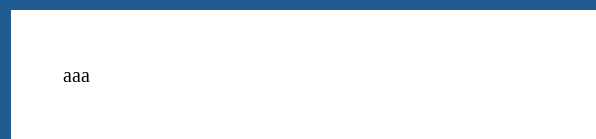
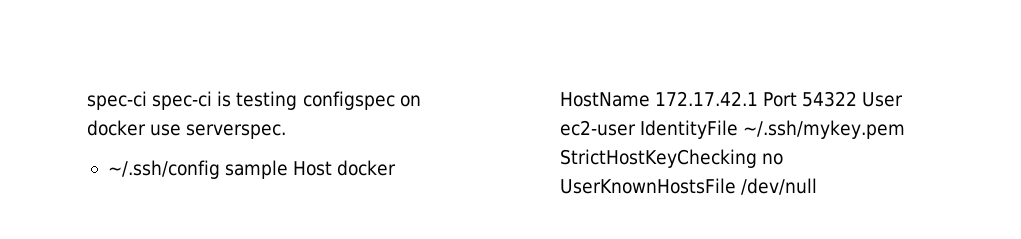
[63,72,90,82] aaa -> [87,91,421,110] [87,120,287,139] [107,160,397,179] [559,91,904,107] [559,120,906,139] [559,149,784,168] [559,178,818,195] spec-ci spec-ci is testing configspec on docker use serverspec. // ~/.ssh/config sample Host docker HostName 172.17.42.1 Port 54322 User ec2-user IdentityFile ~/.ssh/mykey.pem StrictHostKeyChecking no UserKnownHostsFile /dev/null

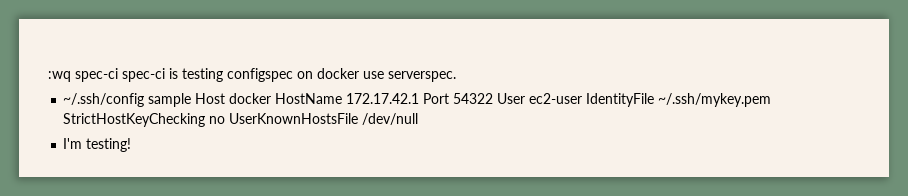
(87, 100) none -> [48,71,71,82] :wq
(818, 186) none -> [63,138,132,152] // I'm testing!

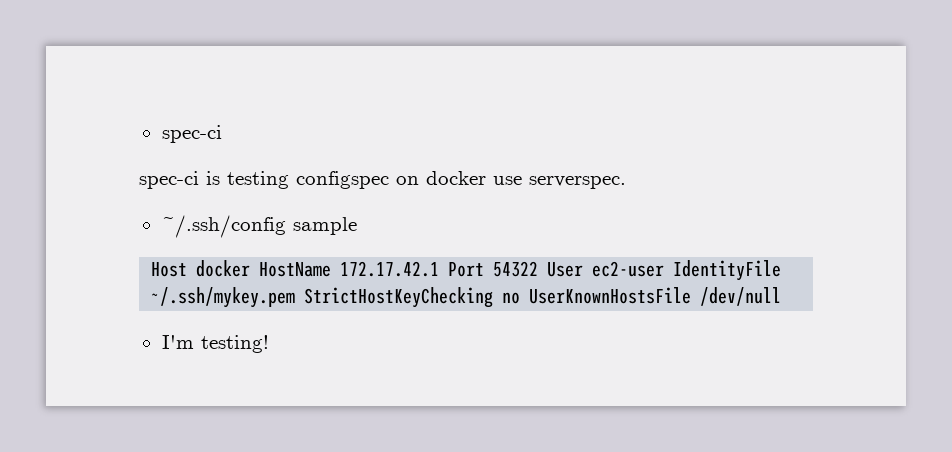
[48,68,118,82] :wq spec-ci -> [161,125,222,143] spec-ci //
(192, 100) none -> (357, 226) //

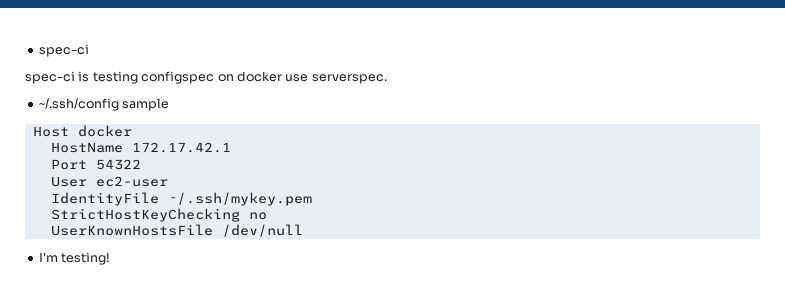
(251, 268) none -> (132, 131) //
(440, 269) none -> (231, 147) //
(539, 269) none -> (141, 164) //
(665, 269) none -> (168, 181) //
(296, 297) none -> (312, 199) //
(521, 298) none -> (267, 216) //

